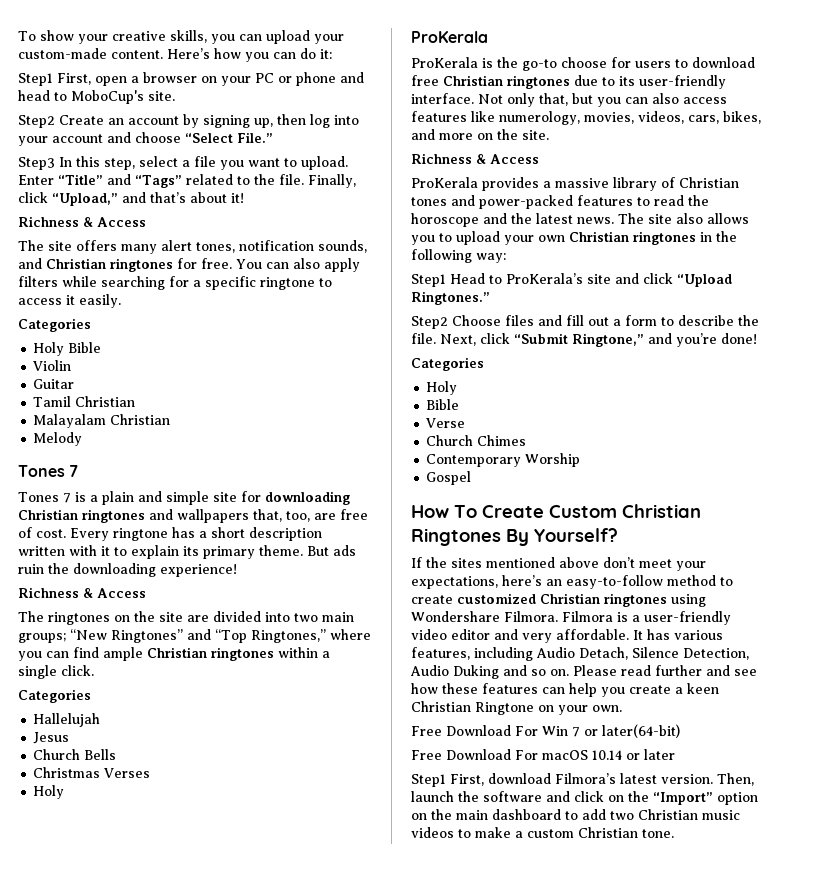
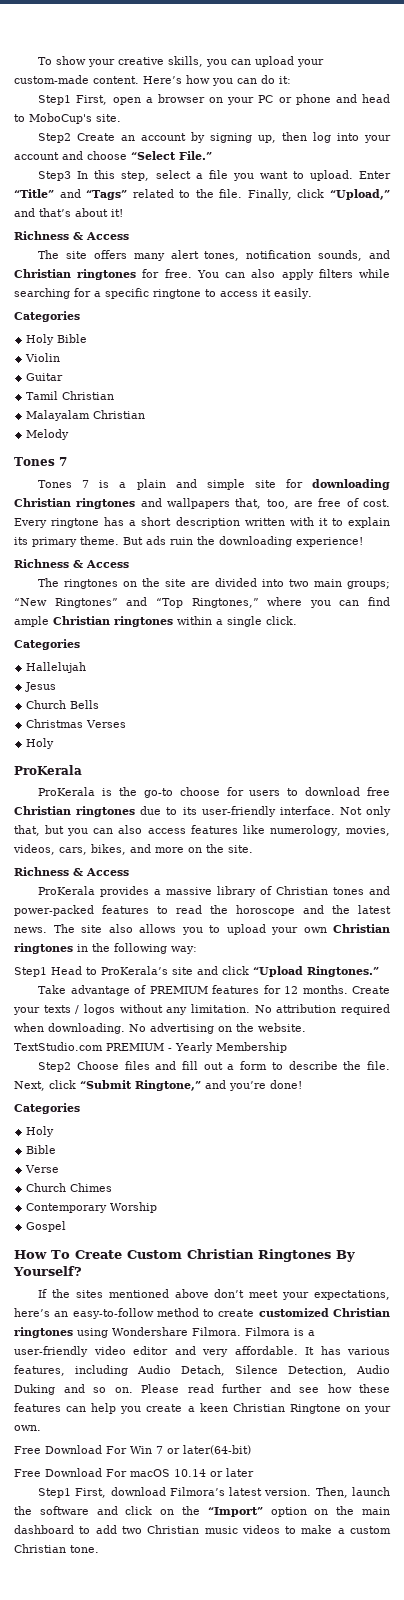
(490, 298) none -> [38,985,391,996] [13,1004,390,1015] [14,1023,306,1034] [14,1042,287,1053] // Take advantage of PREMIUM features for 12 months. Create your texts / logos without any limitation. No attribution required when downloading. No advertising on the website. TextStudio.com PREMIUM - Yearly Membership

